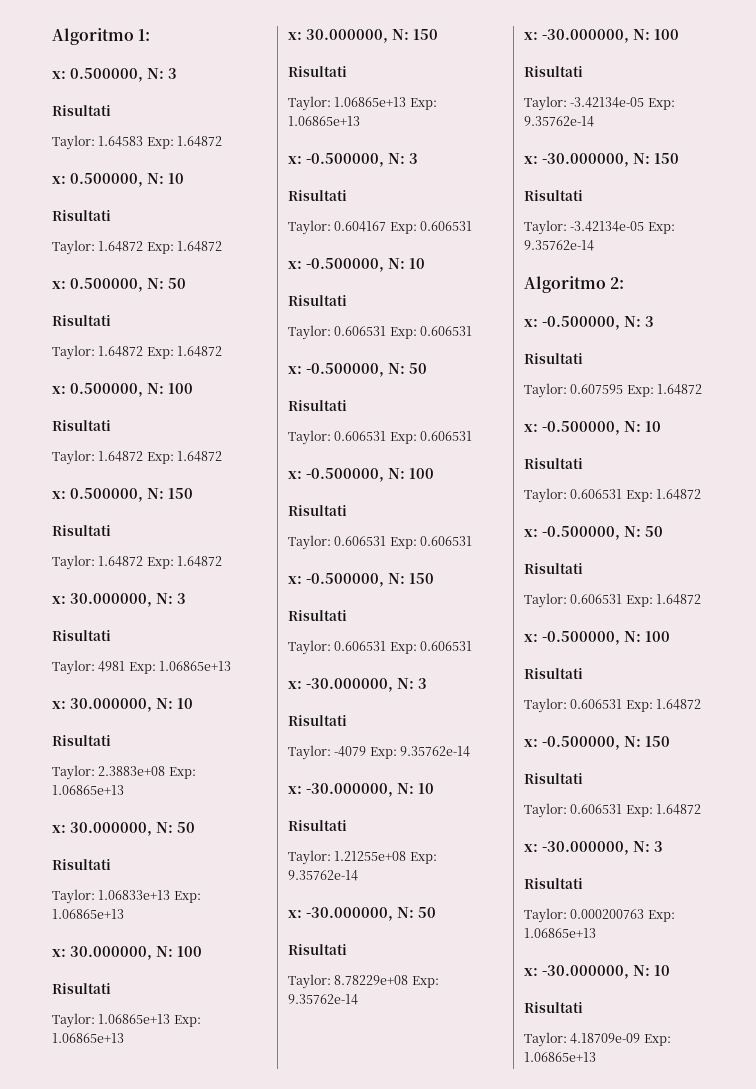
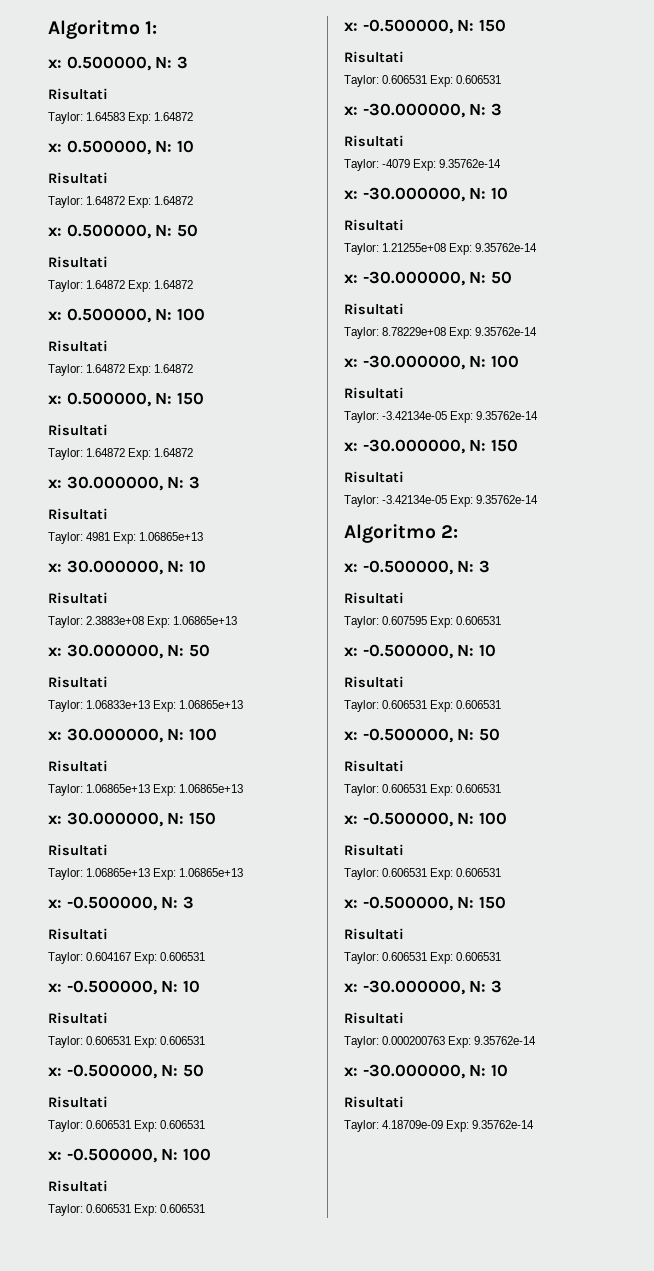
[657,384,703,395] [524,421,661,435] [524,458,583,469] [524,488,702,503] [524,526,663,540] [524,563,583,574] [524,593,702,608] [524,631,670,645] [524,668,583,679] [524,698,702,713] [524,736,670,750] [524,773,583,784] [524,803,702,818] 1.64872 // x: -0.500000, N: 10 // Risultati // Taylor: 0.606531 Exp: 1.64872 // x: -0.500000, N: 50 // Risultati // Taylor: 0.606531 Exp: 1.64872 // x: -0.500000, N: 100 // Risultati // Taylor: 0.606531 Exp: 1.64872 // x: -0.500000, N: 150 // Risultati // Taylor: 0.606531 Exp: 1.64872 -> [456,616,502,625] [344,644,496,659] [344,676,404,688] [344,700,502,712] [344,728,500,743] [344,760,404,772] [344,784,502,796] [344,812,507,827] [344,844,404,856] [344,868,502,880] [344,896,506,911] [344,928,404,940] [344,952,502,964] 0.606531 // x: -0.500000, N: 10 // Risultati // Taylor: 0.606531 Exp: 0.606531 // x: -0.500000, N: 50 // Risultati // Taylor: 0.606531 Exp: 0.606531 // x: -0.500000, N: 100 // Risultati // Taylor: 0.606531 Exp: 0.606531 // x: -0.500000, N: 150 // Risultati // Taylor: 0.606531 Exp: 0.606531
[524,928,596,938] 1.06865e+13 -> [474,1036,537,1045] 9.35762e-14
[524,1052,596,1062] 1.06865e+13 -> [472,1120,535,1129] 9.35762e-14

